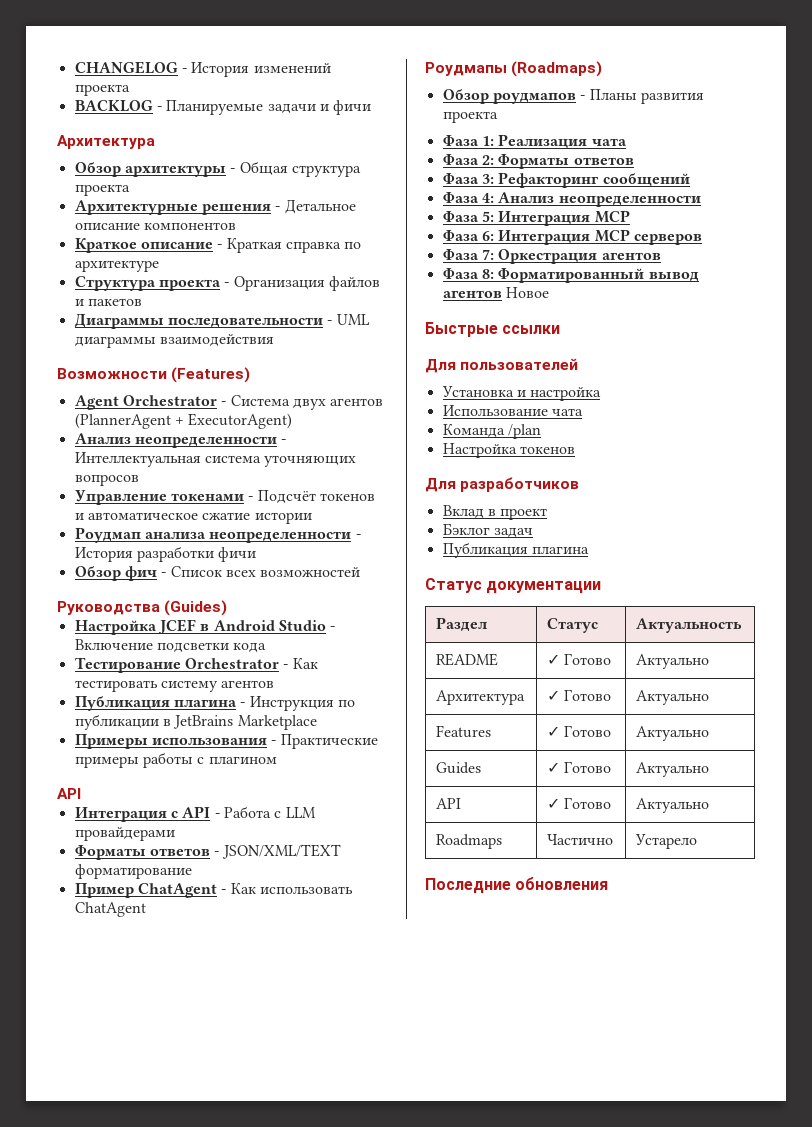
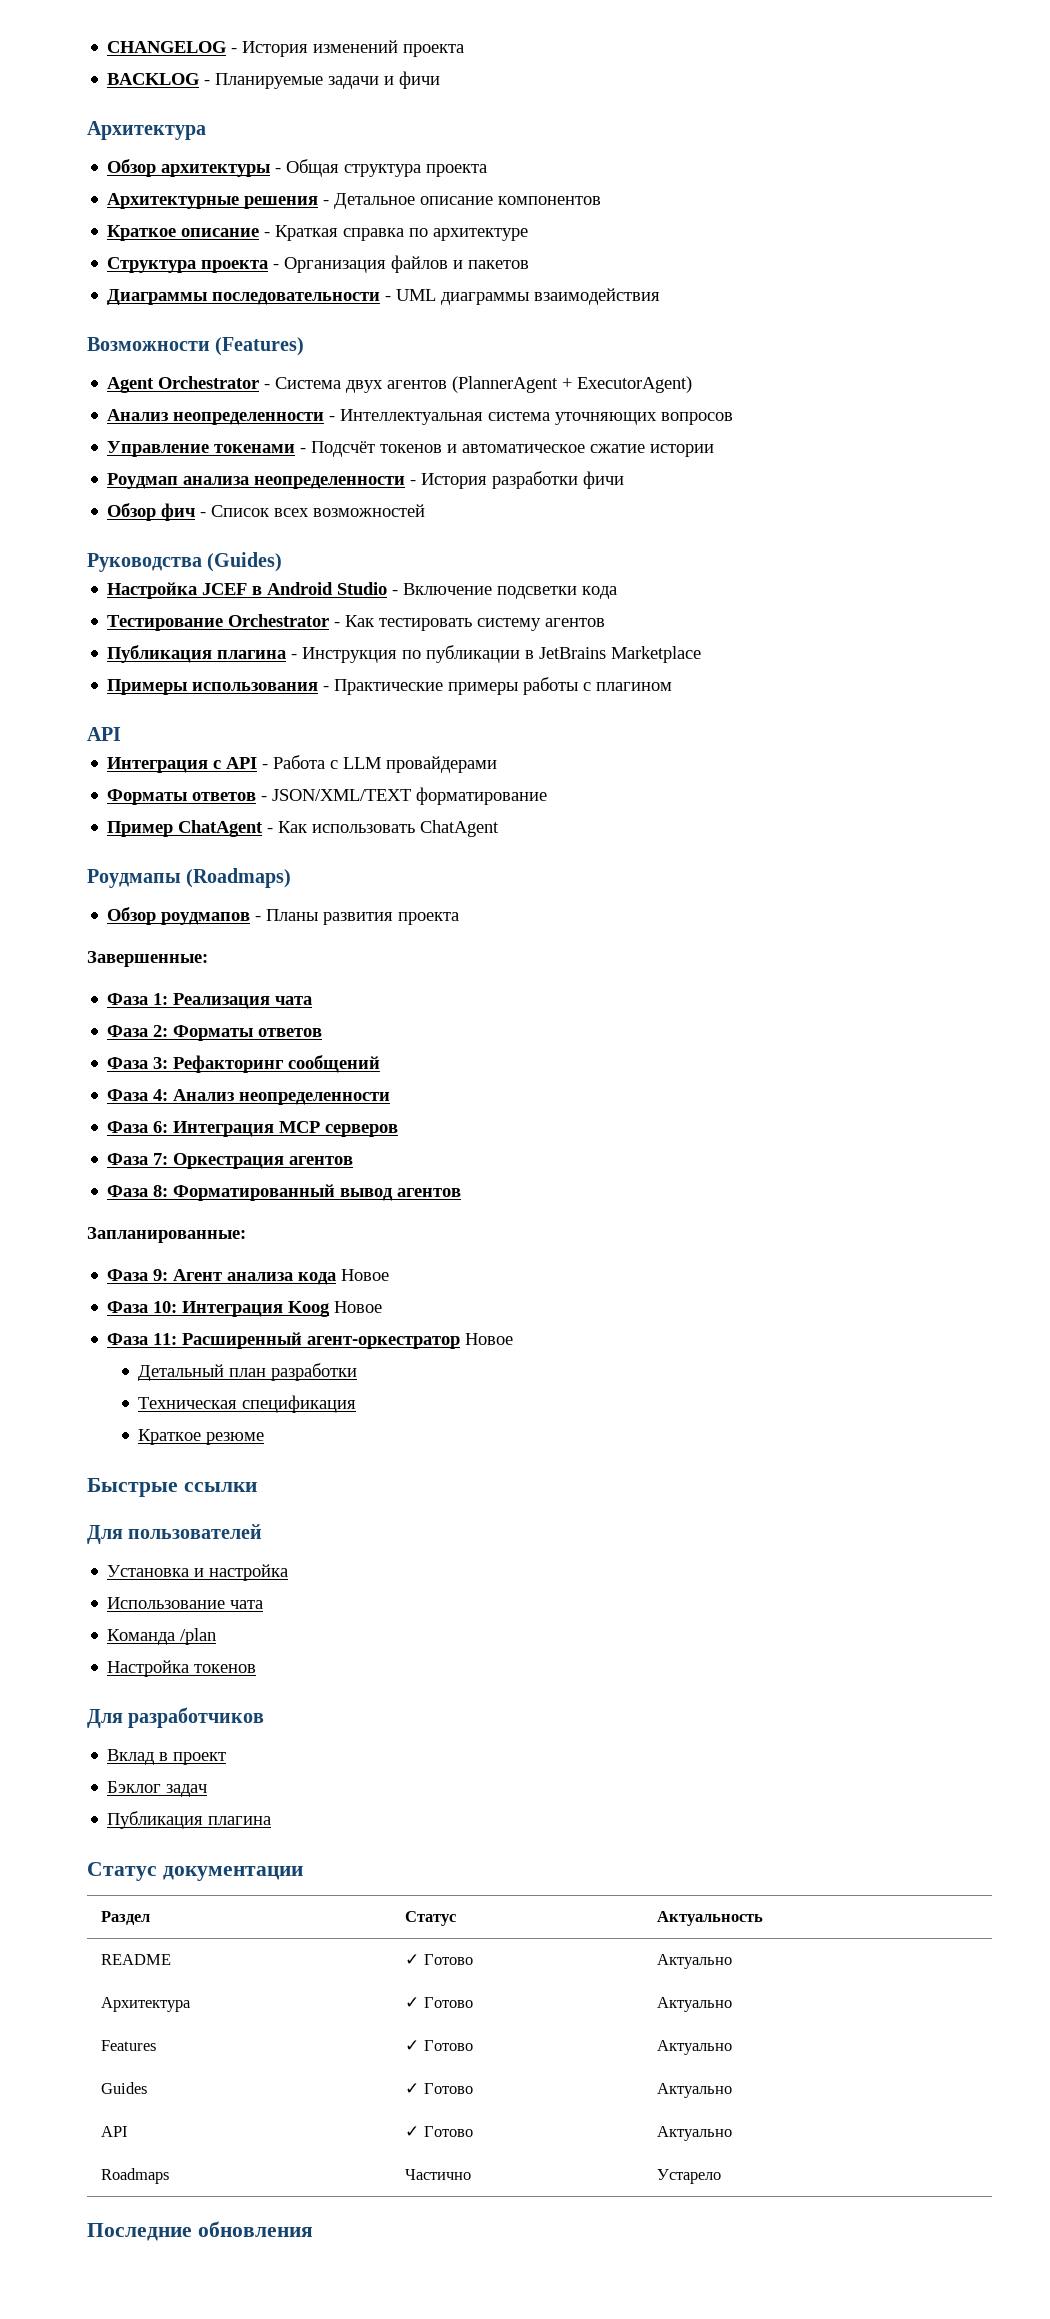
(498, 117) none -> [87,951,208,967] // Завершенные:
[442,210,630,226] // Фаза 5: Интеграция MCP -> (391, 1098) none
[505,287,549,298] Новое -> [87,1227,246,1243] [107,1269,390,1285] [107,1301,383,1317] [107,1332,514,1349] [138,1363,358,1381] [138,1395,357,1413] [138,1429,265,1445] // Запланированные: // Фаза 9: Агент анализа кода Новое // Фаза 10: Интеграция Koog Новое // Фаза 11: Расширенный агент-оркестратор Новое // Детальный план разработки // Техническая спецификация // Краткое резюме

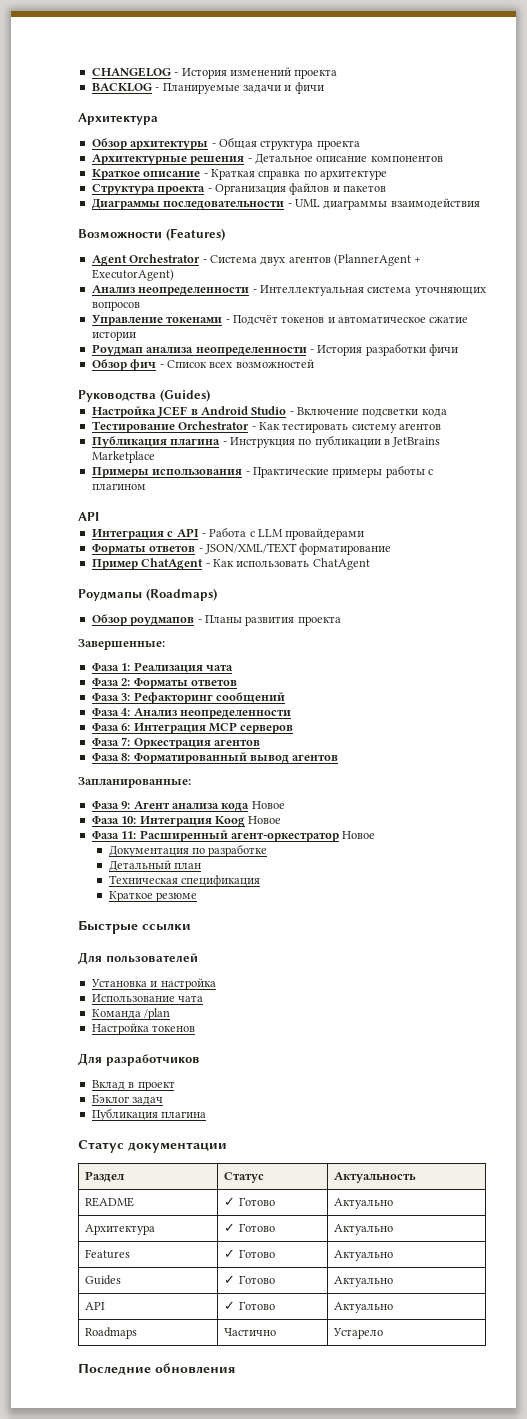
(514, 1339) none -> [108,844,268,857] // Документация по разработке
[271,1363,358,1381] разработки -> (201, 866) none

